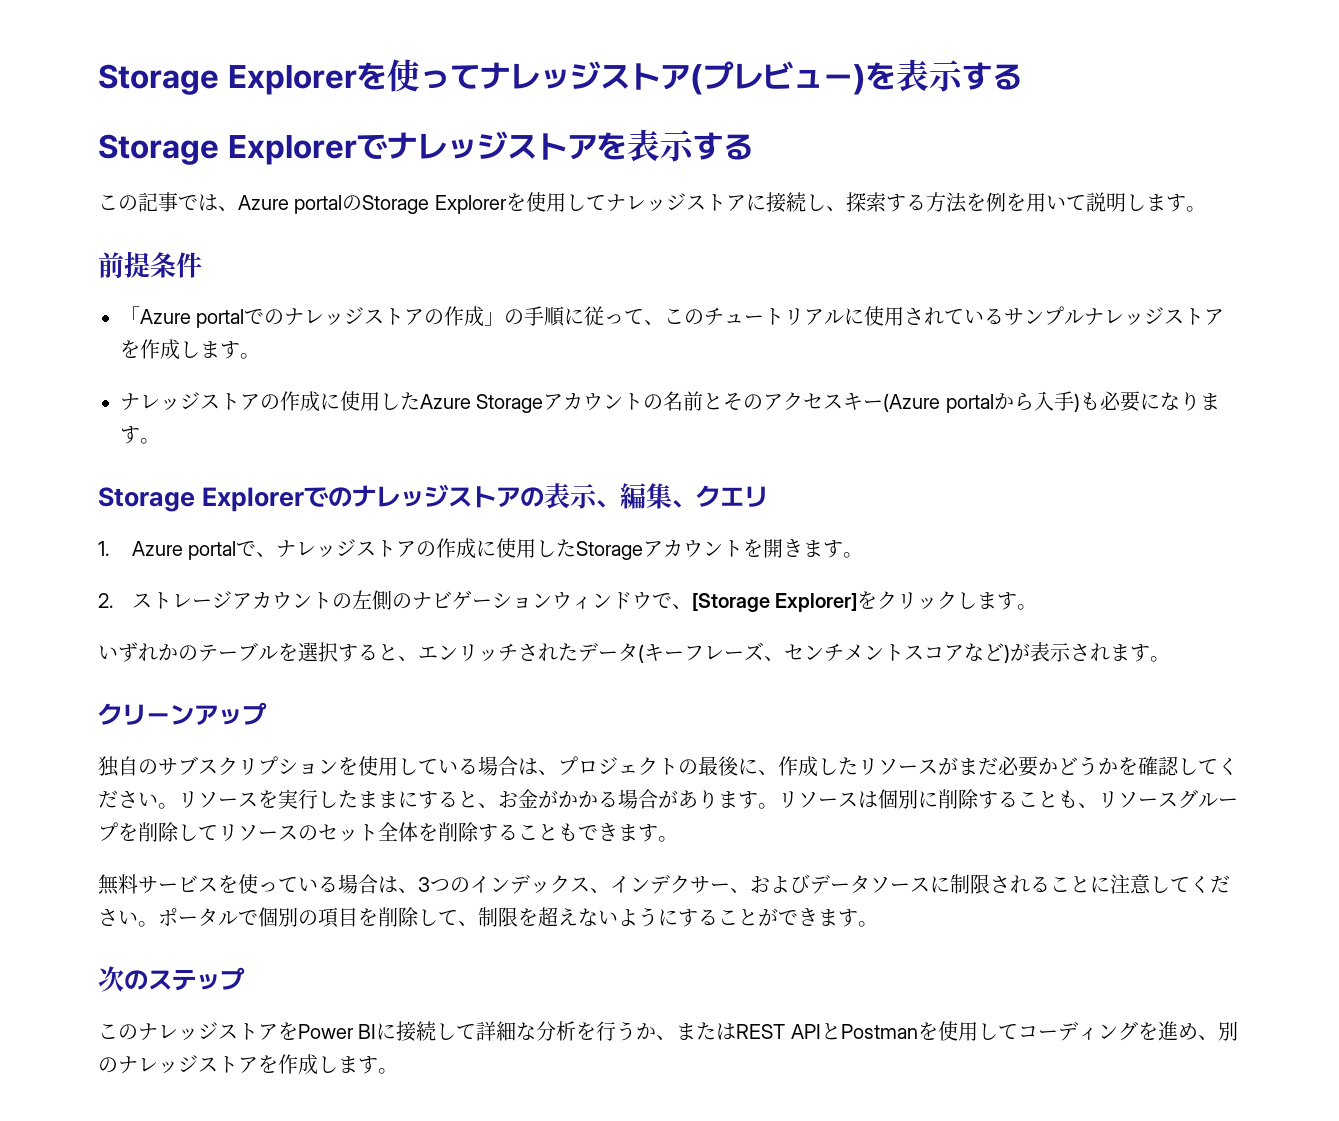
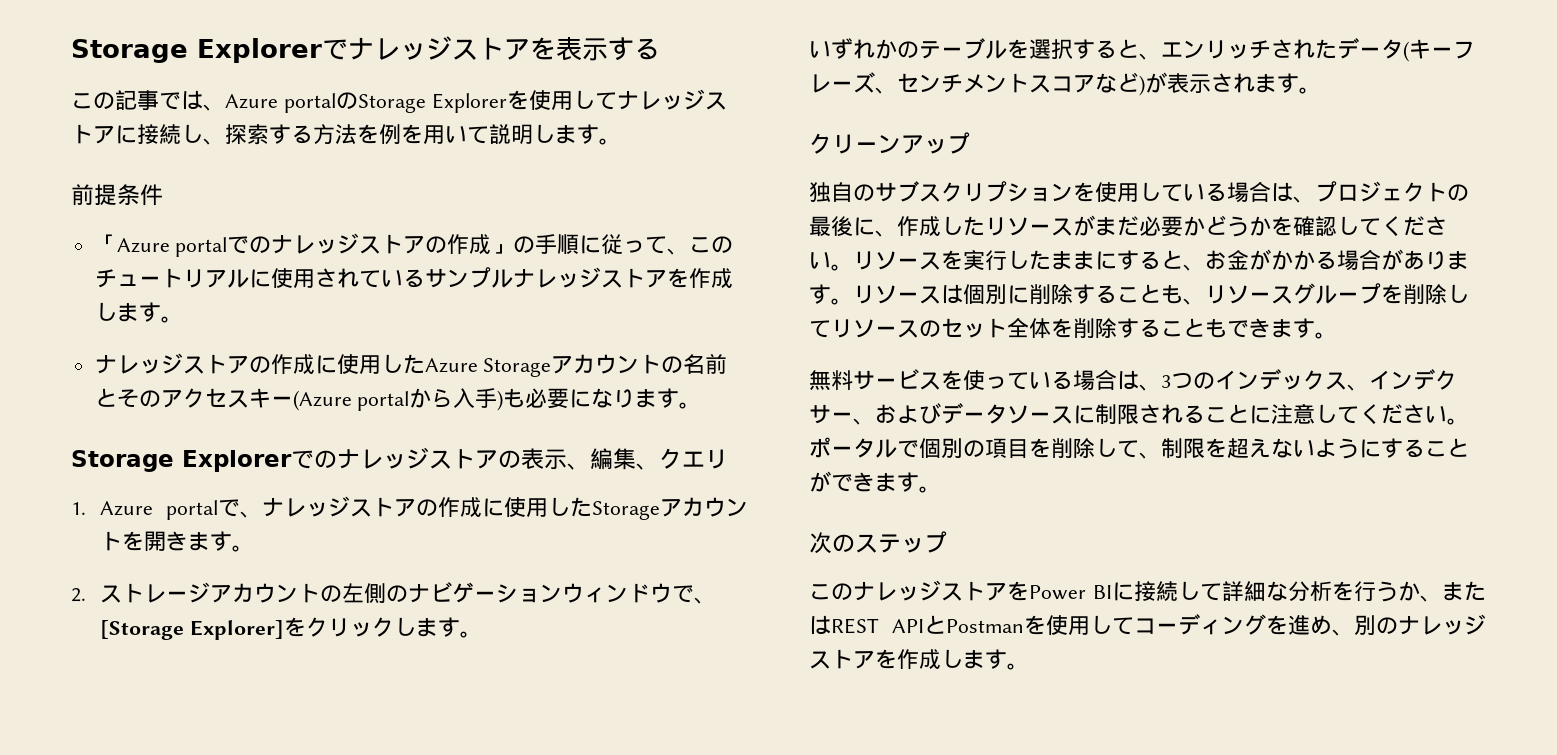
[98,59,1022,95] [98,134,357,165] Storage Explorerを使ってナレッジストア(プレビュー)を表示する // Storage Explorer -> [71,38,322,63] Storage Explorer

